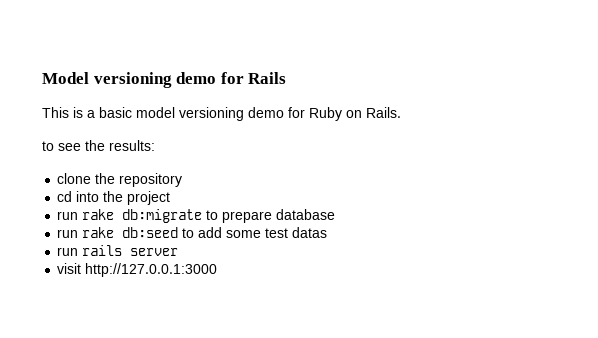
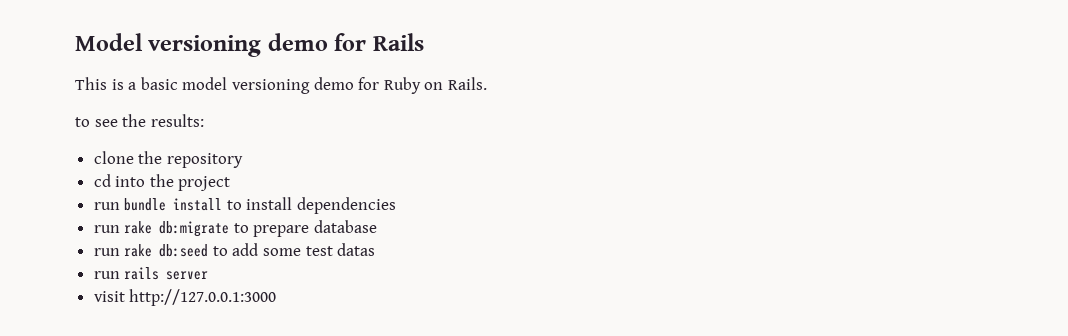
(171, 198) none -> [93,197,397,214] // run bundle install to install dependencies

